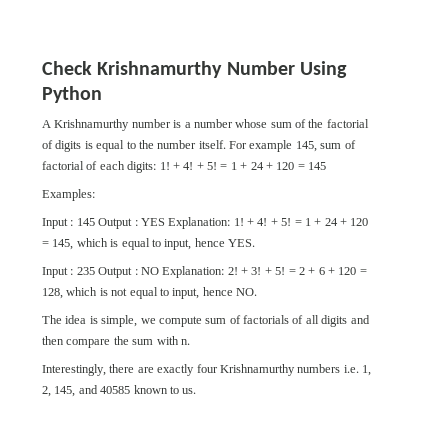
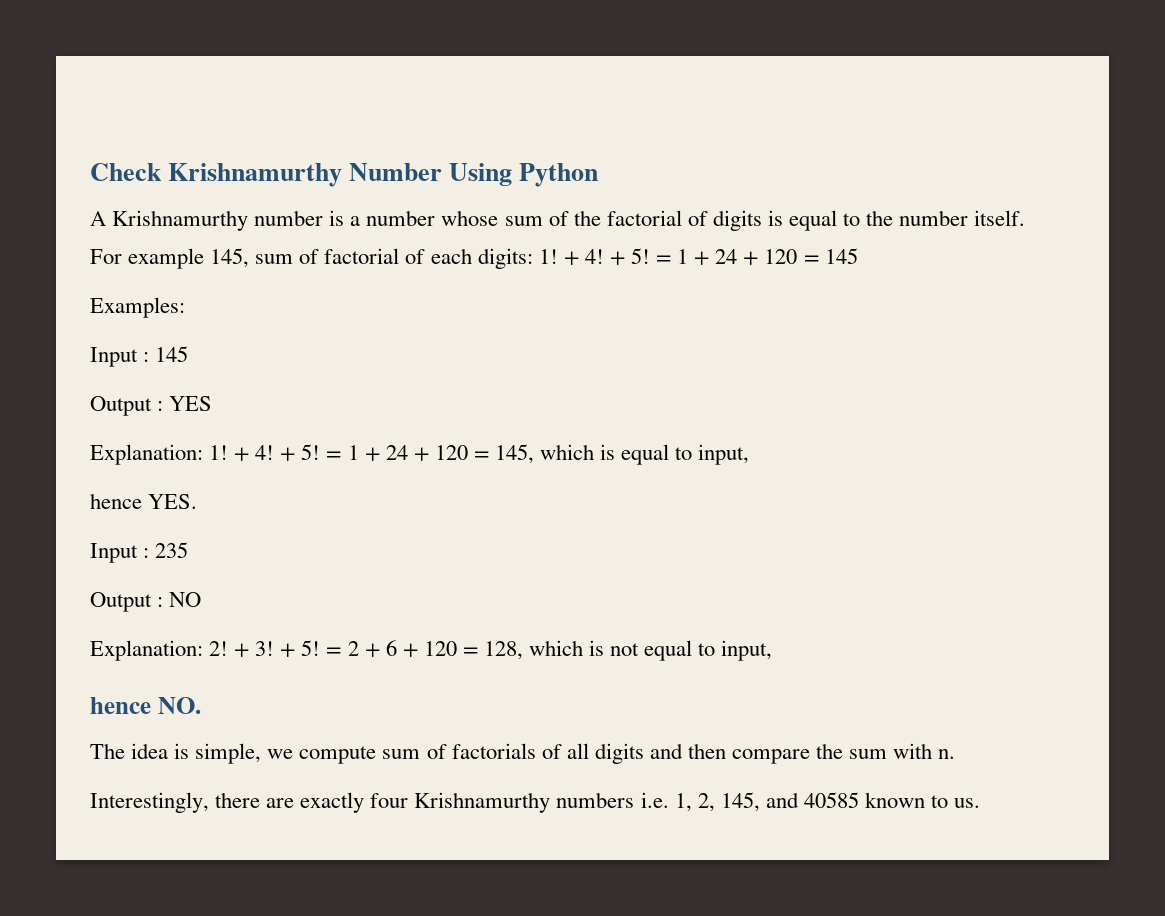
(95, 222) none -> (189, 354) //
(165, 222) none -> (213, 403) //
(192, 244) none -> (750, 454) //
(95, 271) none -> (189, 550) //
(159, 271) none -> (202, 599) //
(200, 293) none -> (773, 650) //

